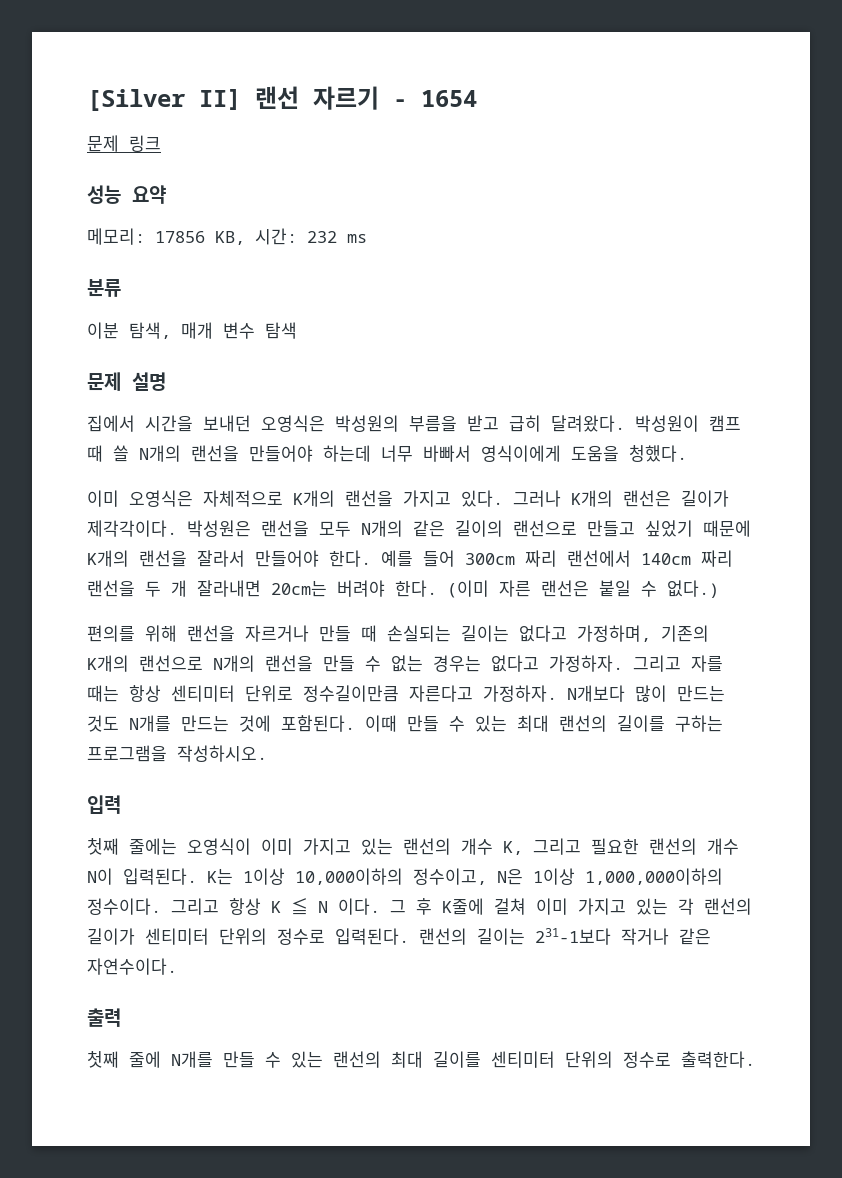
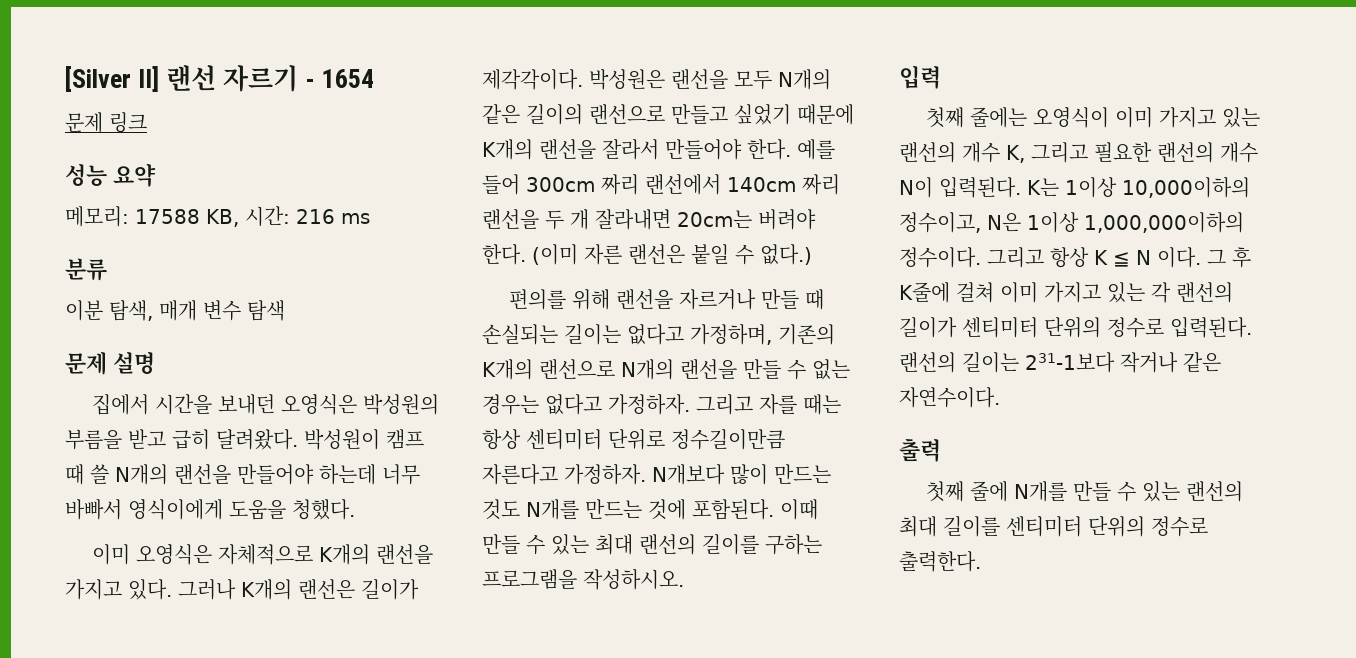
[155,231,205,243] 17856 -> [135,209,200,224] 17588
[307,231,337,243] 232 -> [296,209,335,224] 216

